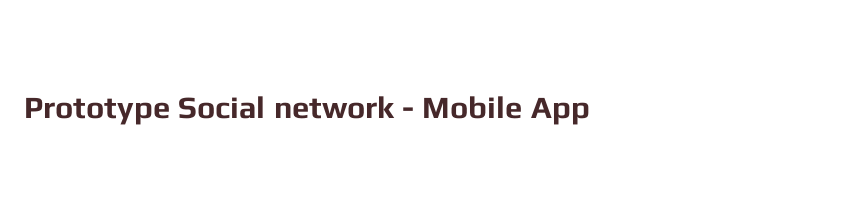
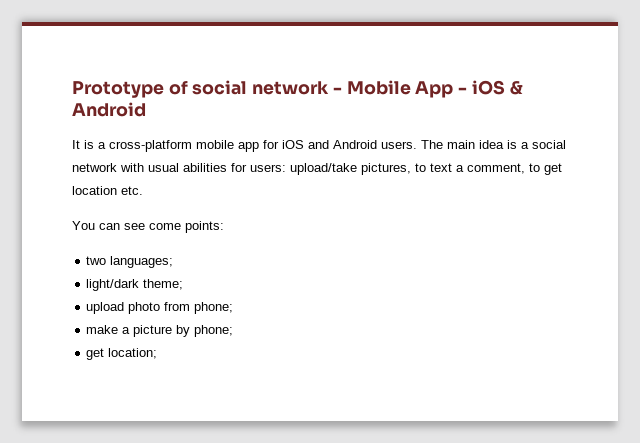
[178,96,266,119] Social -> [168,80,248,95] of social
(590, 111) none -> [458,80,523,95] [72,102,146,117] [72,140,566,152] [72,163,562,175] [72,186,143,195] [72,221,224,233] [86,256,174,268] [86,279,184,291] [86,302,234,314] [86,325,234,337] [86,348,158,360] - iOS & Android // It is a cross-platform mobile app for iOS and Android users. The main idea is a social network with usual abilities for users: upload/take pictures, to text a comment, to get location etc. // You can see come points: // two languages; // light/dark theme; // upload photo from phone; // make a picture by phone; // get location;

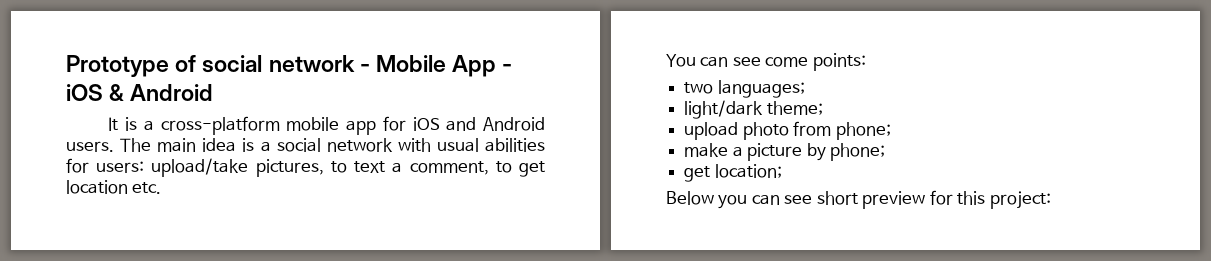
(158, 353) none -> [666,190,1051,209] // Below you can see short preview for this project:

